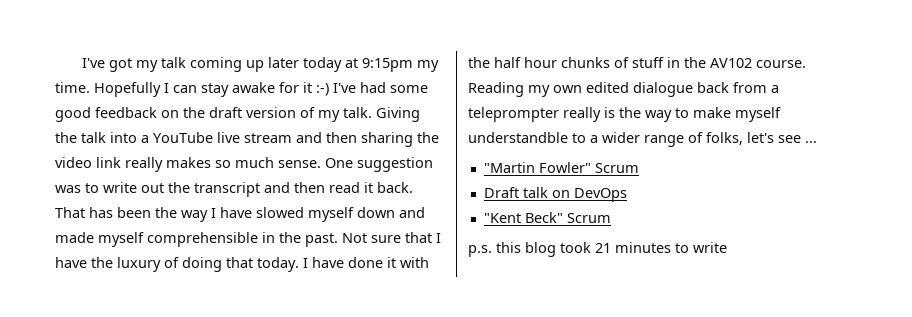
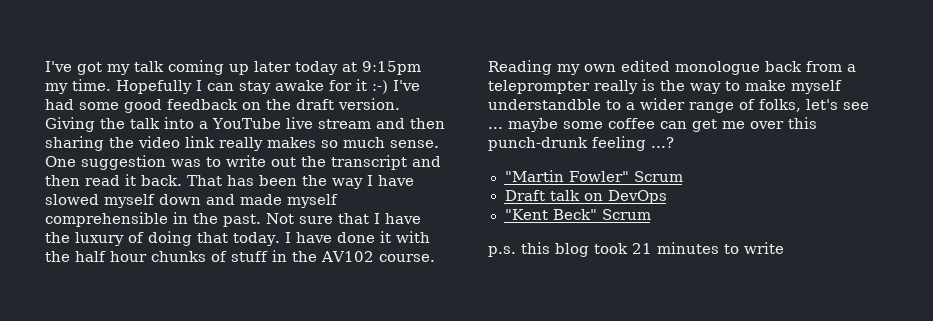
[246,107,372,122] version of my talk. -> [338,98,400,110] version.
[633,82,693,97] dialogue -> [675,61,760,75] monologue
(817, 142) none -> [508,117,817,132] [488,136,674,151] maybe some coffee can get me over this punch-drunk feeling ...?

